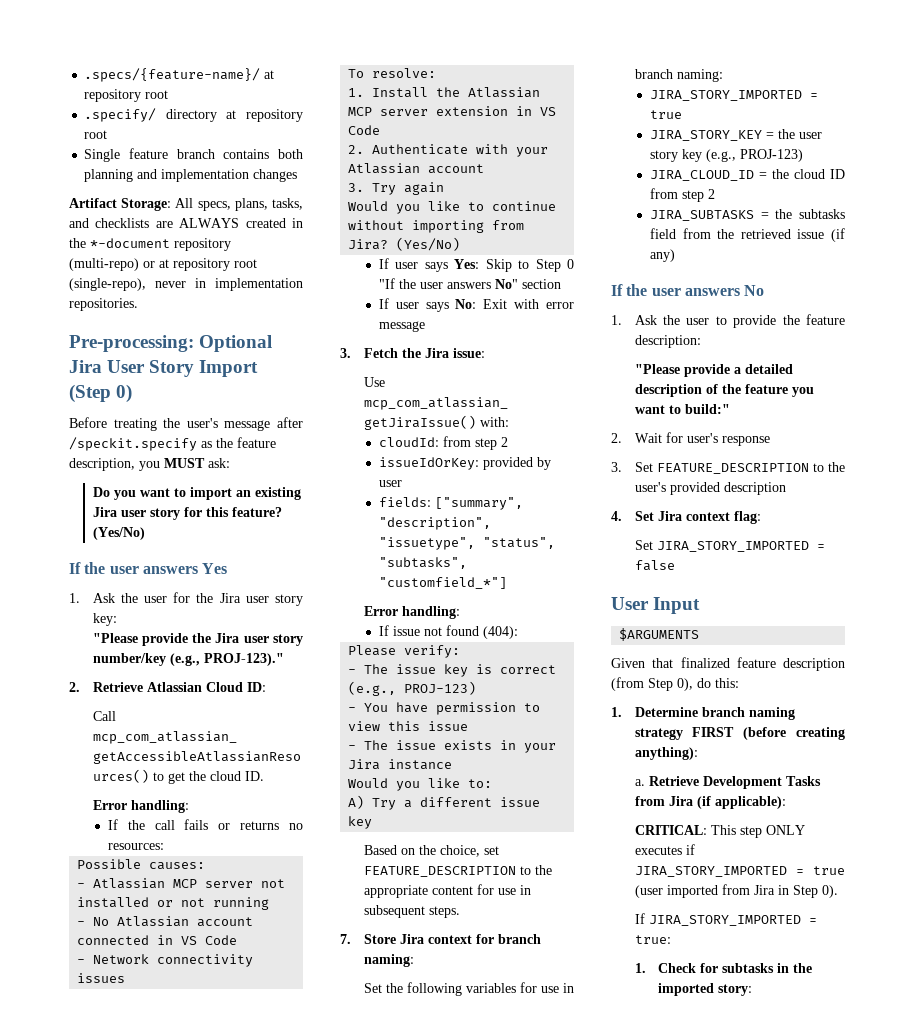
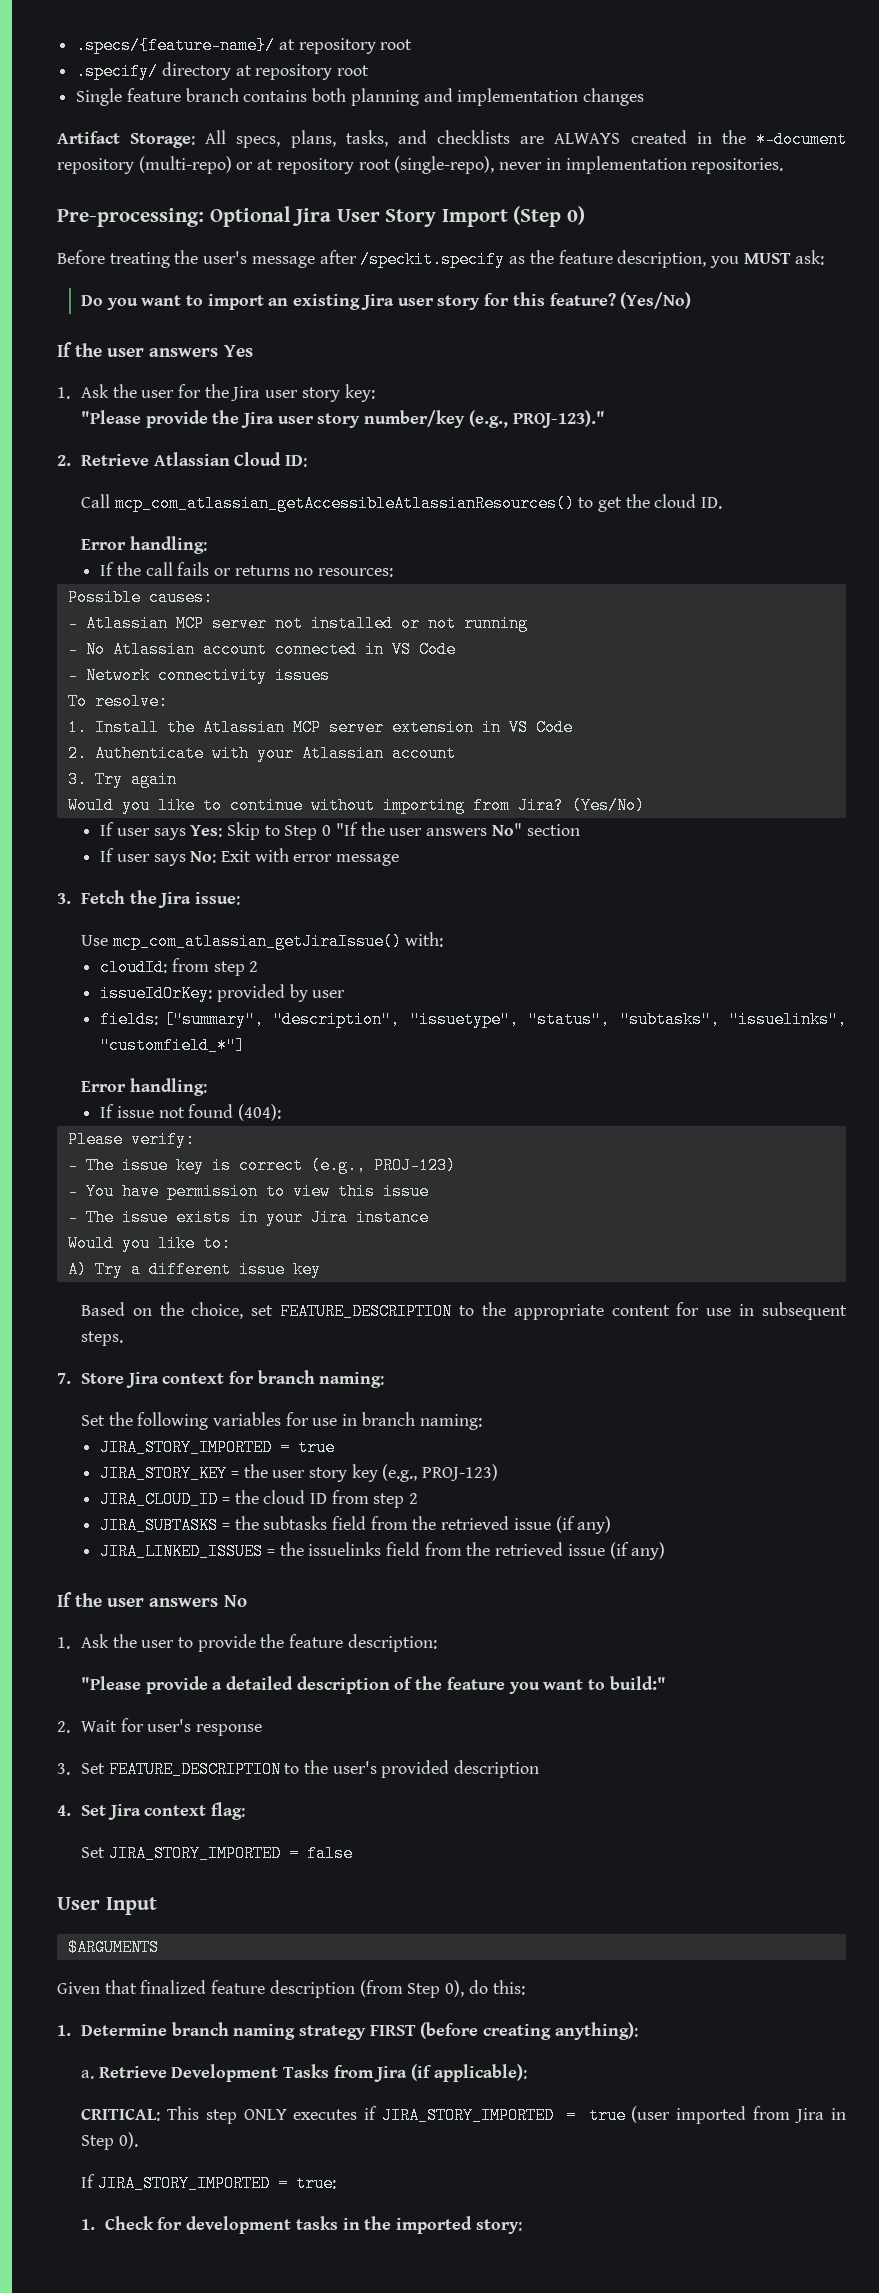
(467, 563) none -> [729,1011,847,1028] "issuelinks",
(675, 255) none -> [100,1542,666,1560] // JIRA_LINKED_ISSUES = the issuelinks field from the retrieved issue (if any)
[722,963,775,973] subtasks -> [186,2216,338,2234] development tasks

